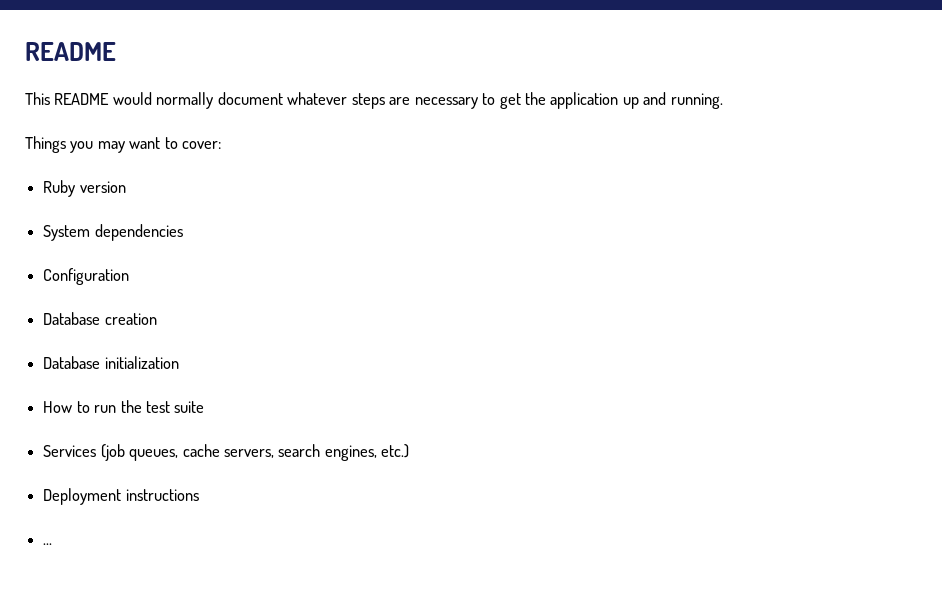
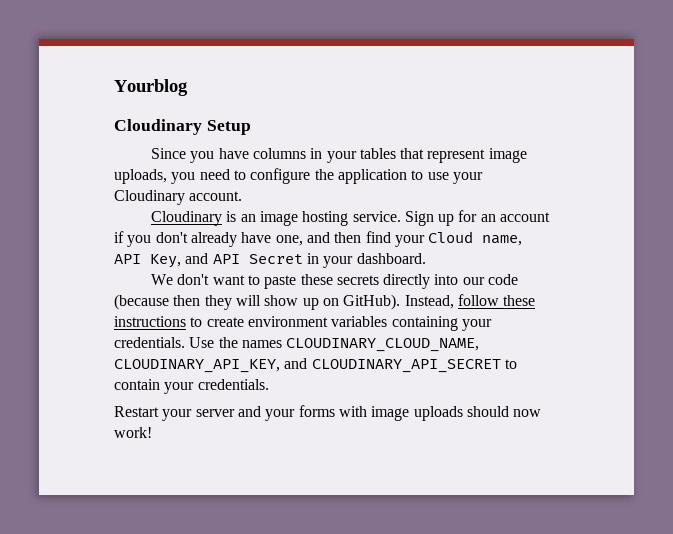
[25,42,116,61] [25,92,723,109] [25,136,222,153] [43,180,126,197] [43,224,183,241] [43,268,130,285] [43,312,157,325] [43,356,179,369] [43,400,205,413] [43,444,410,461] [43,488,199,505] [43,543,53,545] README // This README would normally document whatever steps are necessary to get the application up and running. // Things you may want to cover: // Ruby version // System dependencies // Configuration // Database creation // Database initialization // How to run the test suite // Services (job queues, cache servers, search engines, etc.) // Deployment instructions // ... -> [114,79,188,96] [114,119,251,135] [150,148,527,163] [114,168,483,184] [114,190,243,205] [150,210,551,226] [114,231,523,247] [114,253,426,268] [150,274,519,289] [114,294,536,310] [114,316,492,331] [114,337,480,352] [114,358,517,373] [114,379,269,394] [114,405,542,421] [114,427,152,438] Yourblog // Cloudinary Setup // Since you have columns in your tables that represent image uploads, you need to configure the application to use your Cloudinary account. // Cloudinary is an image hosting service. Sign up for an account if you don't already have one, and then find your Cloud name, API Key, and API Secret in your dashboard. // We don't want to paste these secrets directly into our code (because then they will show up on GitHub). Instead, follow these instructions to create environment variables containing your credentials. Use the names CLOUDINARY_CLOUD_NAME, CLOUDINARY_API_KEY, and CLOUDINARY_API_SECRET to contain your credentials. // Restart your server and your forms with image uploads should now work!

